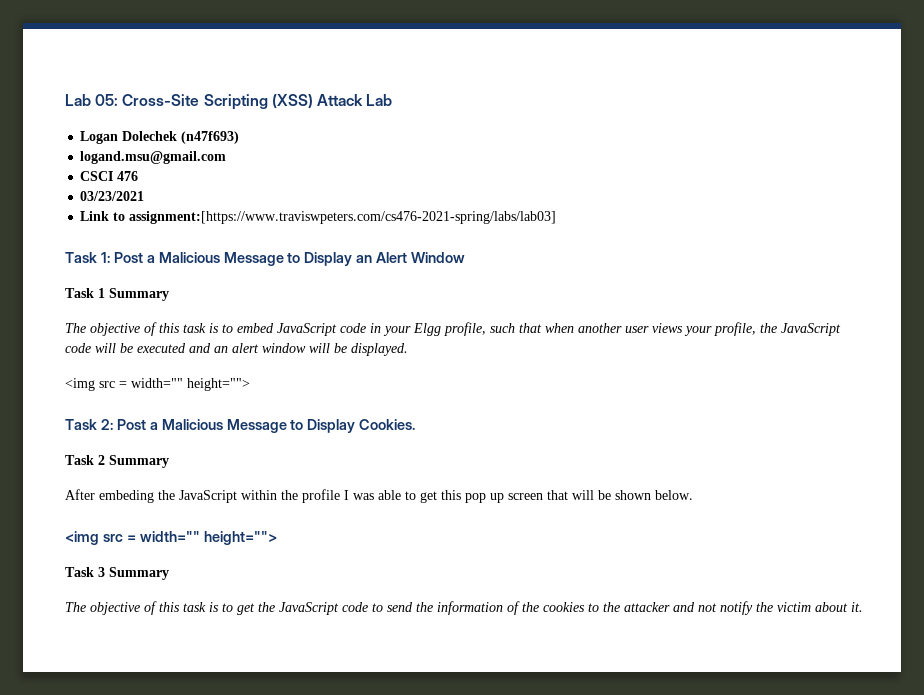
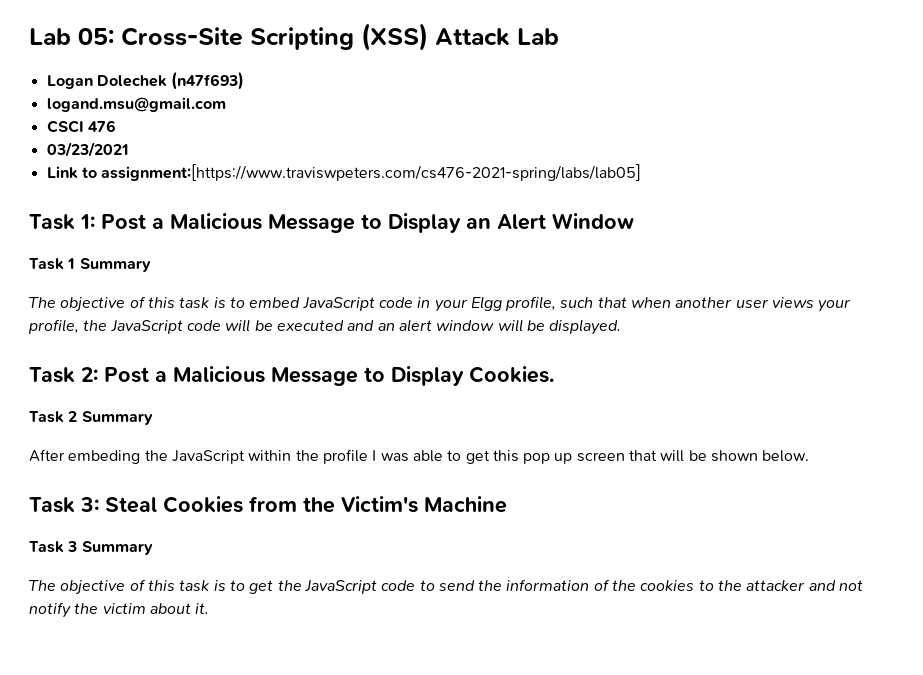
[129,211,557,224] assignment:[https://www.traviswpeters.com/cs476-2021-spring/labs/lab03] -> [101,164,642,181] assignment:[https://www.traviswpeters.com/cs476-2021-spring/labs/lab05]
[65,378,250,391] // <img src = width="" height=""> -> (622, 327) none
[65,531,277,545] <img src = width="" height=""> -> [29,496,507,513] Task 3: Steal Cookies from the Victim's Machine

